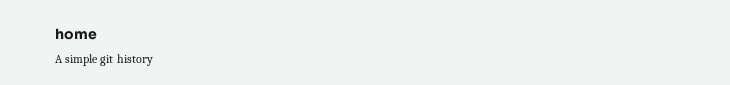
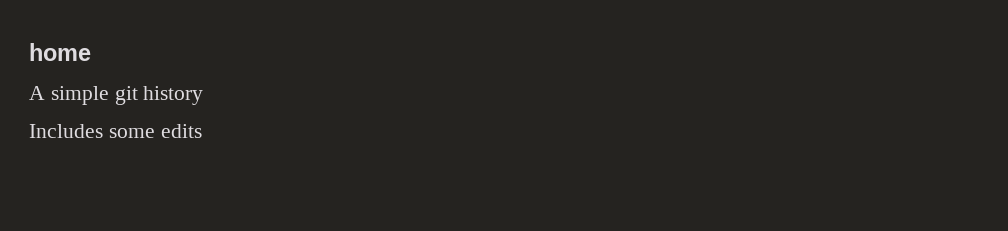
(153, 60) none -> [29,124,202,138] // Includes some edits

